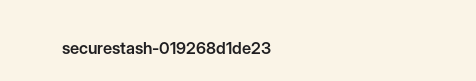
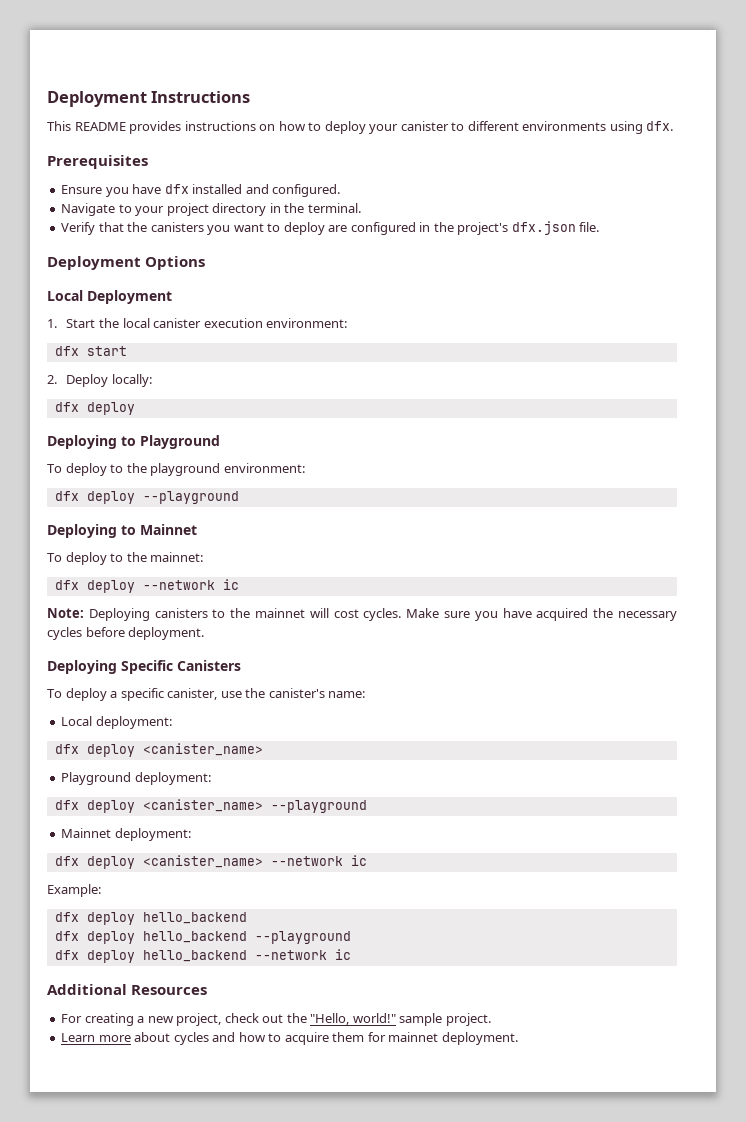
[62,42,271,54] securestash-019268d1de23 -> [47,91,251,107] [47,121,674,134] [47,155,148,169] [61,184,341,197] [61,203,361,216] [61,221,600,235] [47,256,206,270] [47,290,172,304] [47,318,348,328] [54,346,127,356] [47,374,152,387] [54,402,135,415] [47,435,220,449] [47,463,305,476] [54,491,239,504] [47,524,197,538] [47,552,204,565] [54,579,239,593] [47,608,677,621] [47,627,205,640] [47,660,241,674] [47,688,366,701] [61,716,172,729] [54,743,263,757] [61,772,211,785] [54,799,367,813] [61,828,191,841] [54,855,367,869] [47,884,101,897] [54,912,247,925] [54,931,351,944] [54,949,351,963] [47,984,208,995] [61,1013,491,1026] [61,1032,518,1045] Deployment Instructions // This README provides instructions on how to deploy your canister to different environments using dfx. // Prerequisites // Ensure you have dfx installed and configured. // Navigate to your project directory in the terminal. // Verify that the canisters you want to deploy are configured in the project's dfx.json file. // Deployment Options // Local Deployment // 1. Start the local canister execution environment: // dfx start // 2. Deploy locally: // dfx deploy // Deploying to Playground // To deploy to the playground environment: // dfx deploy --playground // Deploying to Mainnet // To deploy to the mainnet: // dfx deploy --network ic // Note: Deploying canisters to the mainnet will cost cycles. Make sure you have acquired the necessary cycles before deployment. // Deploying Specific Canisters // To deploy a specific canister, use the canister's name: // Local deployment: // dfx deploy <canister_name> // Playground deployment: // dfx deploy <canister_name> --playground // Mainnet deployment: // dfx deploy <canister_name> --network ic // Example: // dfx deploy hello_backend // dfx deploy hello_backend --playground // dfx deploy hello_backend --network ic // Additional Resources // For creating a new project, check out the "Hello, world!" sample project. // Learn more about cycles and how to acquire them for mainnet deployment.

